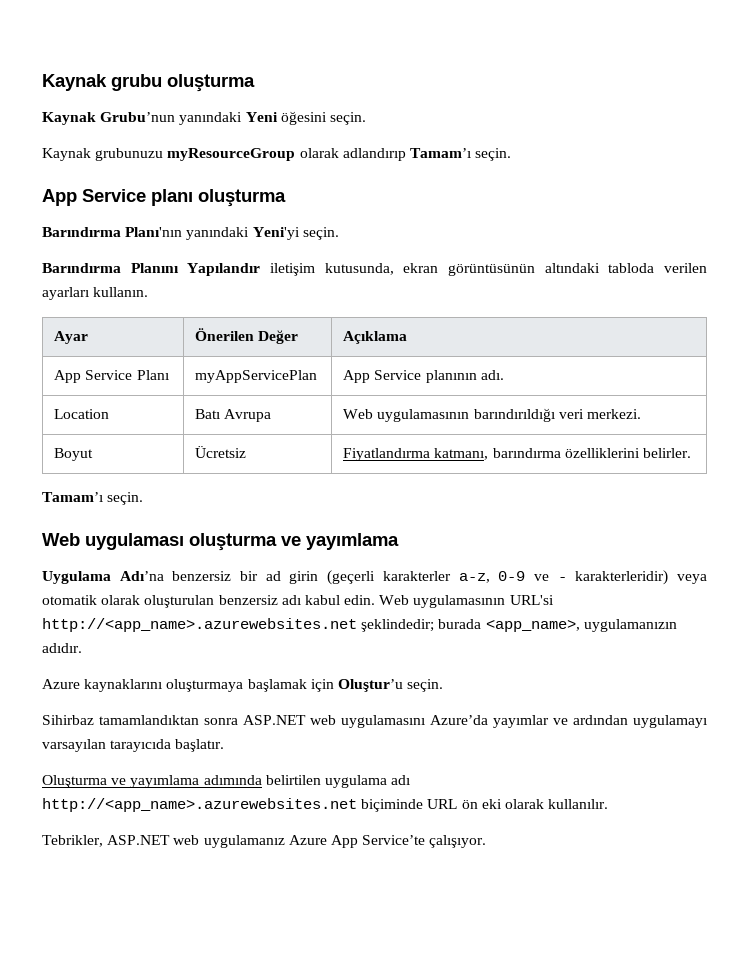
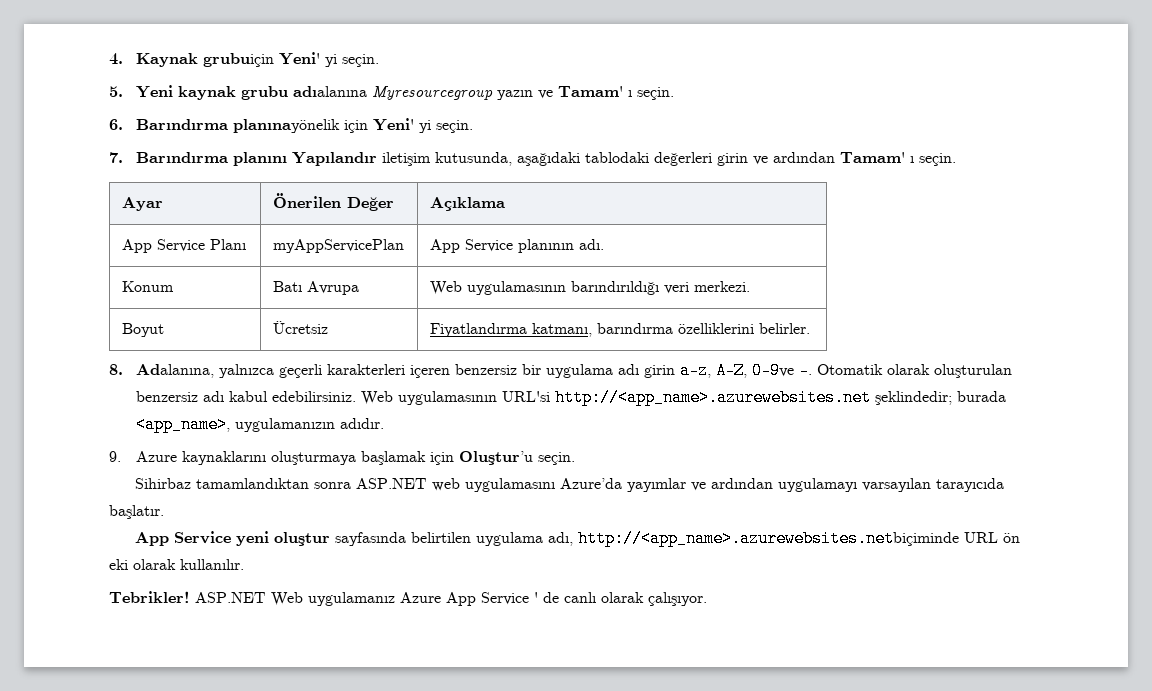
[42,74,255,92] [42,111,366,125] [42,148,512,161] [42,189,286,207] [42,227,339,240] [42,263,707,276] [42,287,149,300] Kaynak grubu oluşturma // Kaynak Grubu’nun yanındaki Yeni öğesini seçin. // Kaynak grubunuzu myResourceGroup olarak adlandırıp Tamam’ı seçin. // App Service planı oluşturma // Barındırma Planı'nın yanındaki Yeni'yi seçin. // Barındırma Planını Yapılandır iletişim kutusunda, ekran görüntüsünün altındaki tabloda verilen ayarları kullanın. -> [109,52,379,67] [109,85,674,100] [109,118,473,133] [109,152,956,166] 4. Kaynak grubuiçin Yeni' yi seçin. // 5. Yeni kaynak grubu adıalanına Myresourcegroup yazın ve Tamam' ı seçin. // 6. Barındırma planınayönelik için Yeni' yi seçin. // 7. Barındırma planını Yapılandır iletişim kutusunda, aşağıdaki tablodaki değerleri girin ve ardından Tamam' ı seçin.
[54,409,110,419] Location -> [121,281,174,292] Konum
[42,492,144,505] [42,533,399,551] [42,570,708,585] [42,595,97,605] Tamam’ı seçin. // Web uygulaması oluşturma ve yayımlama // Uygulama Adı’na benzersiz bir ad girin (geçerli karakterler a-z, 0-9 ve - karakterleridir) veya otomatik -> [109,362,883,379] 8. Adalanına, yalnızca geçerli karakterleri içeren benzersiz bir uygulama adı girin a-z, A-Z, 0-9ve -. Otomatik
[344,595,376,605] edin. -> [271,391,356,402] edebilirsiniz.
(82, 648) none -> [109,451,121,462] 9.
[42,775,412,788] [42,798,424,812] Oluşturma ve yayımlama adımında belirtilen uygulama adı http://<app_name>.azurewebsites.net biçiminde -> [134,530,959,547] App Service yeni oluştur sayfasında belirtilen uygulama adı, http://<app_name>.azurewebsites.netbiçiminde
[42,835,426,848] Tebrikler, ASP.NET web uygulamanız Azure App Service’te -> [109,591,644,606] Tebrikler! ASP.NET Web uygulamanız Azure App Service ' de canlı olarak

